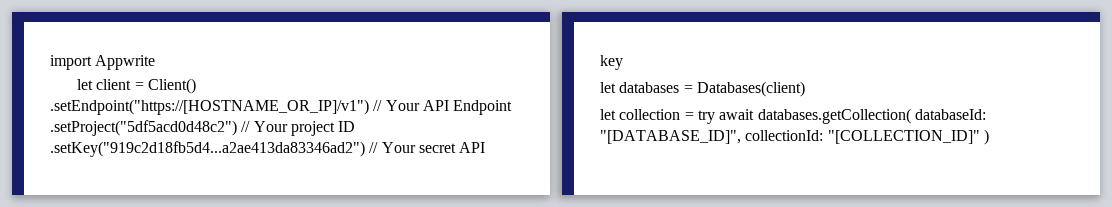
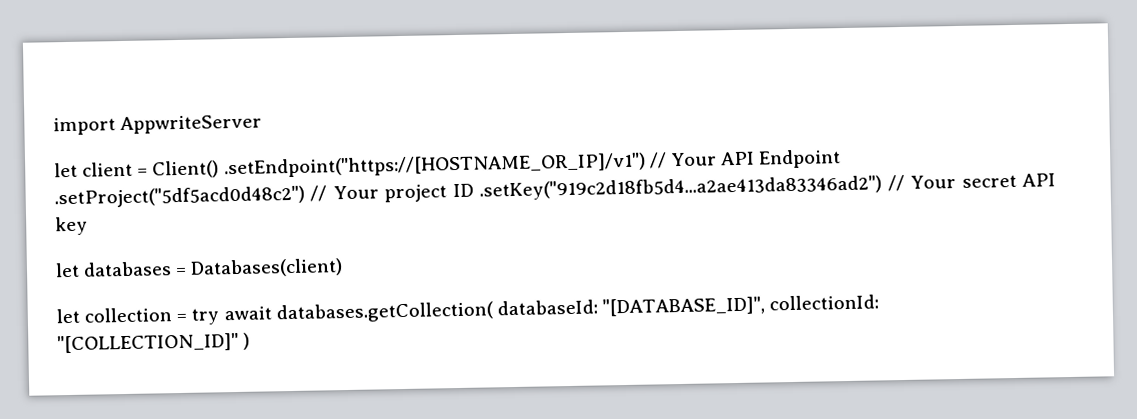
[95,55,156,70] Appwrite -> [120,114,263,135] AppwriteServer

